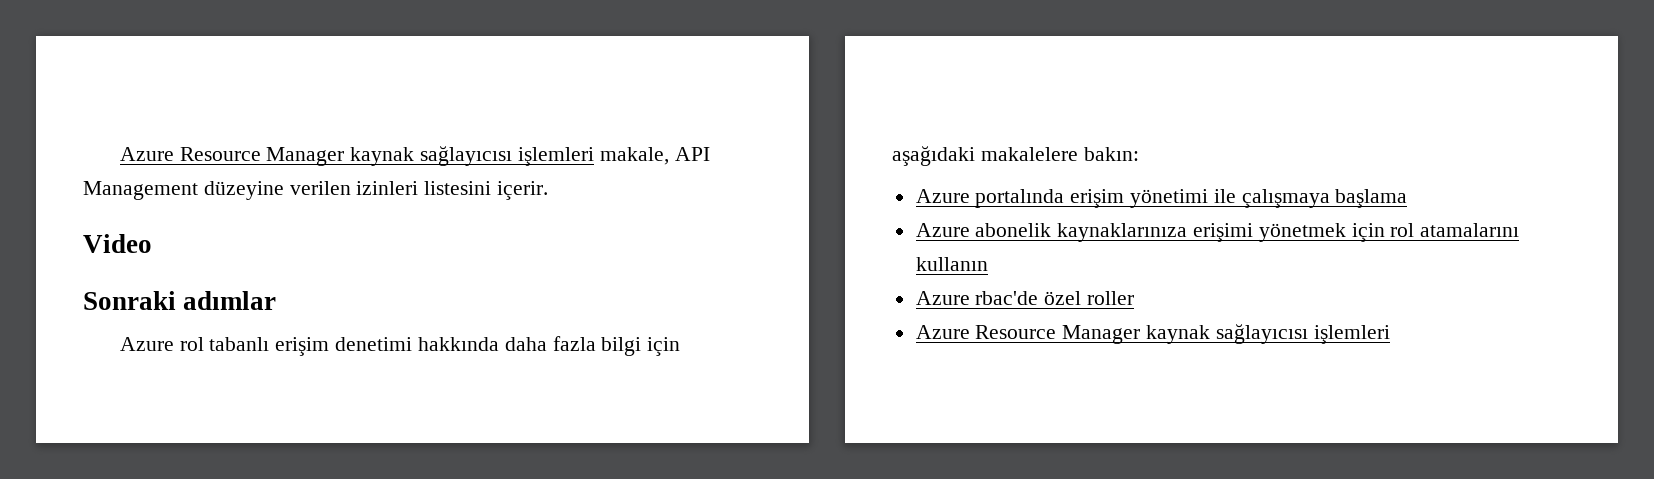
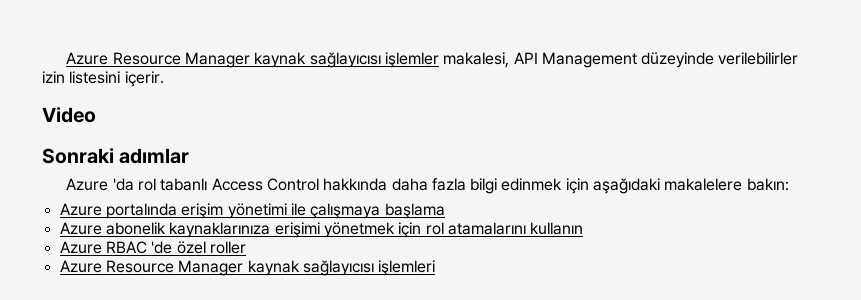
[119,146,710,166] [83,181,419,200] Azure Resource Manager kaynak sağlayıcısı işlemleri makale, API Management düzeyine verilen izinleri -> [66,52,799,68] [42,71,65,83] Azure Resource Manager kaynak sağlayıcısı işlemler makalesi, API Management düzeyinde verilebilirler izin
(174, 344) none -> [112,178,134,191] 'da
[275,337,413,356] erişim denetimi -> [211,178,319,191] Access Control
(642, 346) none -> [501,178,563,191] edinmek
[975,291,1039,305] rbac'de -> [105,241,173,254] RBAC 'de

